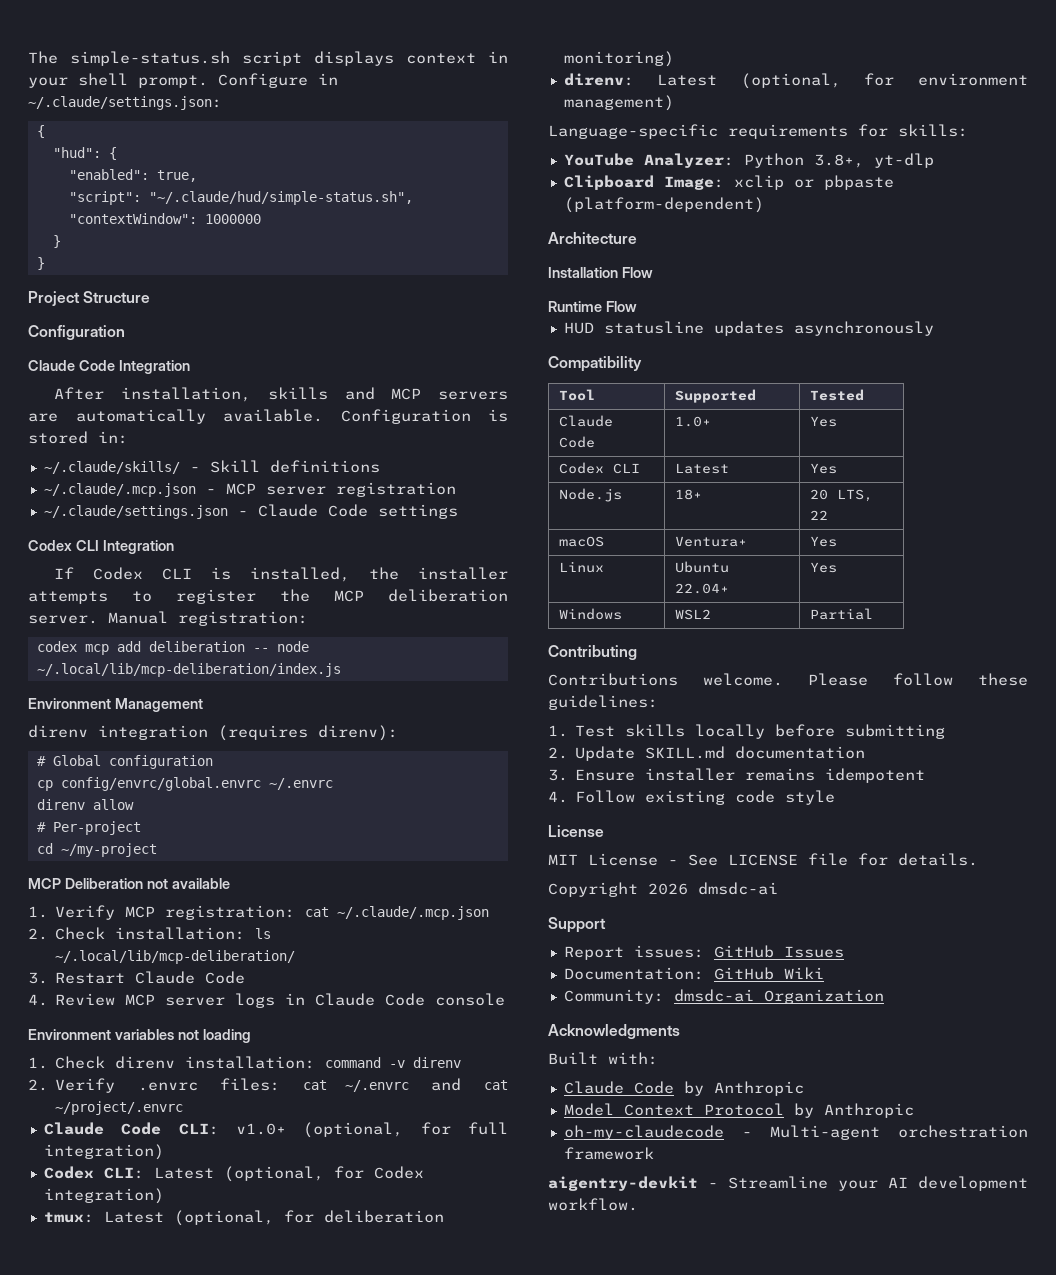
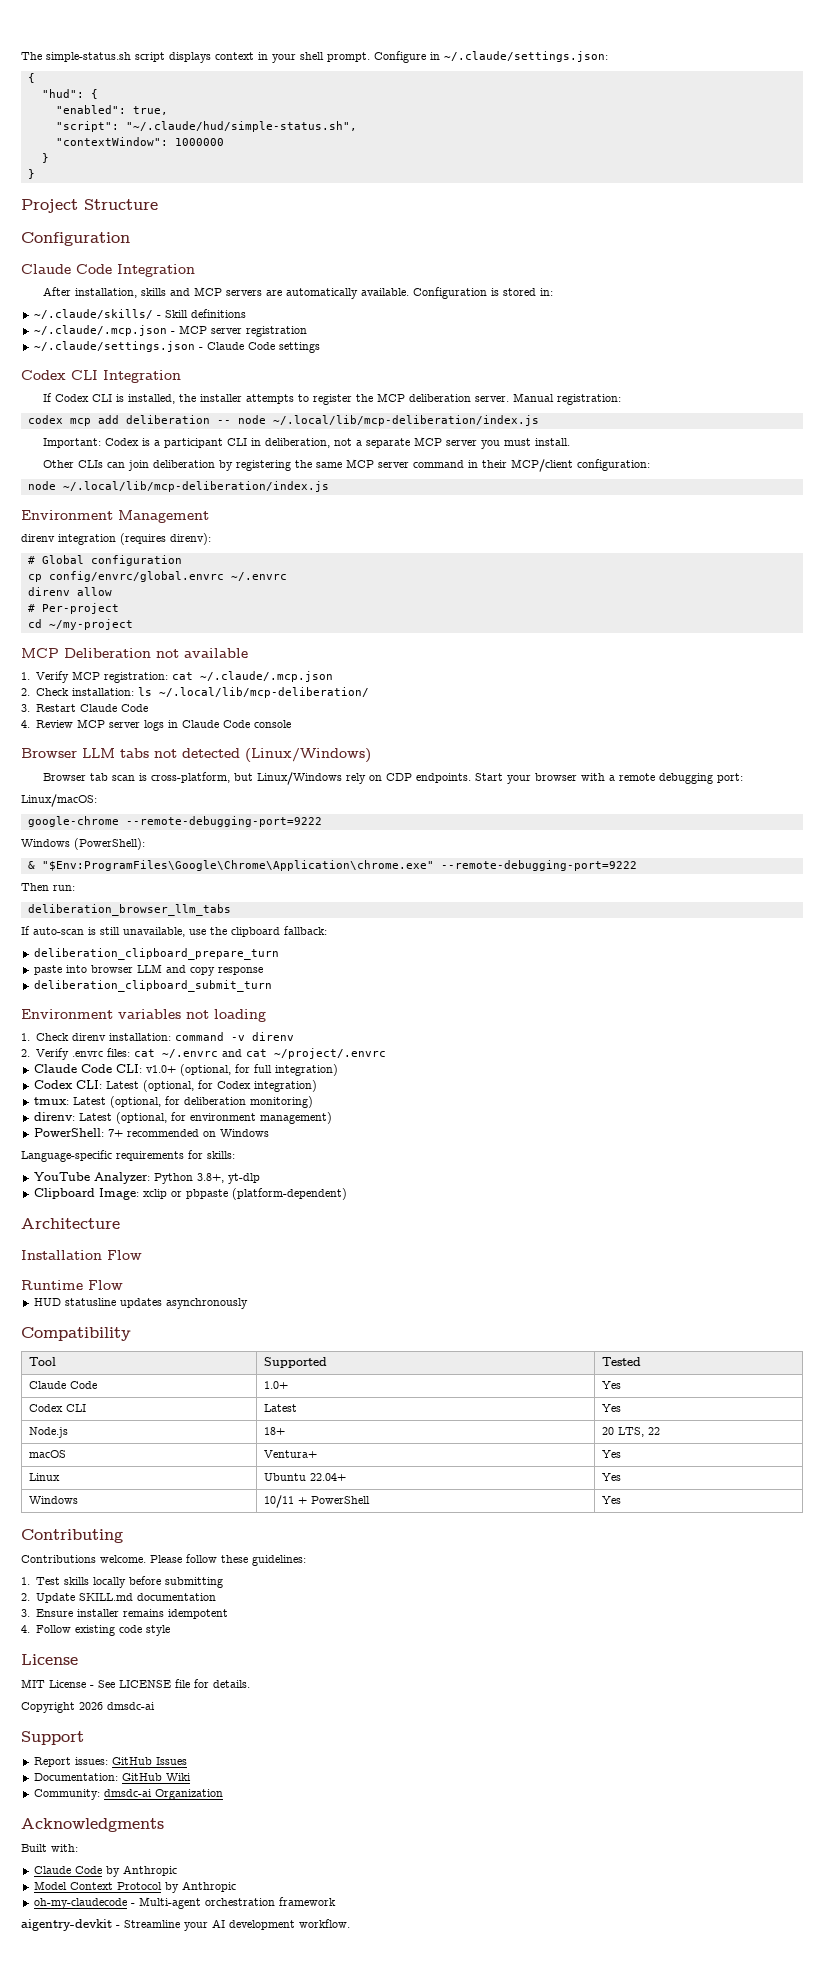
(341, 670) none -> [43,437,571,449] [43,459,651,472] [27,481,329,492] // Important: Codex is a participant CLI in deliberation, not a separate MCP server you must install. // Other CLIs can join deliberation by registering the same MCP server command in their MCP/client configuration: // node ~/.local/lib/mcp-deliberation/index.js
(506, 999) none -> [21,748,371,763] [43,772,744,785] [21,794,97,807] [27,816,322,827] [21,838,145,850] [27,860,637,871] [21,883,75,891] [27,904,231,916] [21,926,327,937] [33,948,279,960] [33,964,263,976] [33,980,272,992] // Browser LLM tabs not detected (Linux/Windows) // Browser tab scan is cross-platform, but Linux/Windows rely on CDP endpoints. Start your browser with a remote debugging port: // Linux/macOS: // google-chrome --remote-debugging-port=9222 // Windows (PowerShell): // & "$Env:ProgramFiles\Google\Chrome\Application\chrome.exe" --remote-debugging-port=9222 // Then run: // deliberation_browser_llm_tabs // If auto-scan is still unavailable, use the clipboard fallback: // deliberation_clipboard_prepare_turn // paste into browser LLM and copy response // deliberation_clipboard_submit_turn
(674, 103) none -> [33,1128,269,1137] // PowerShell: 7+ recommended on Windows
[674,609,711,620] [809,608,873,620] WSL2 | Partial -> [263,1495,370,1508] [601,1496,621,1504] 10/11 + PowerShell | Yes

